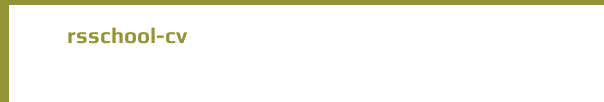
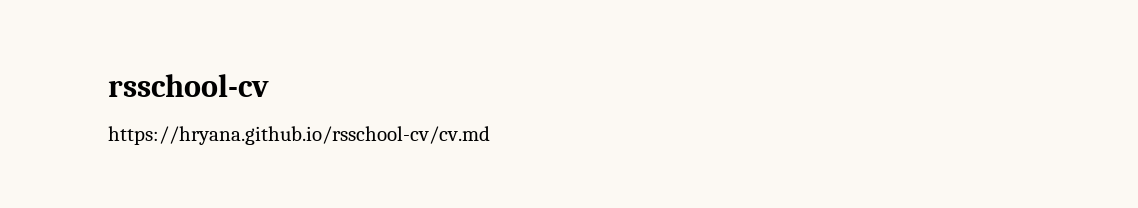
(188, 35) none -> [108,126,490,145] // https://hryana.github.io/rsschool-cv/cv.md

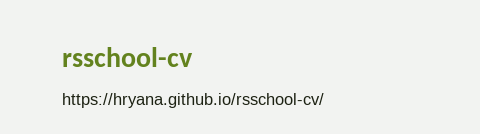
[108,126,490,145] https://hryana.github.io/rsschool-cv/cv.md -> [62,93,324,108] https://hryana.github.io/rsschool-cv/

